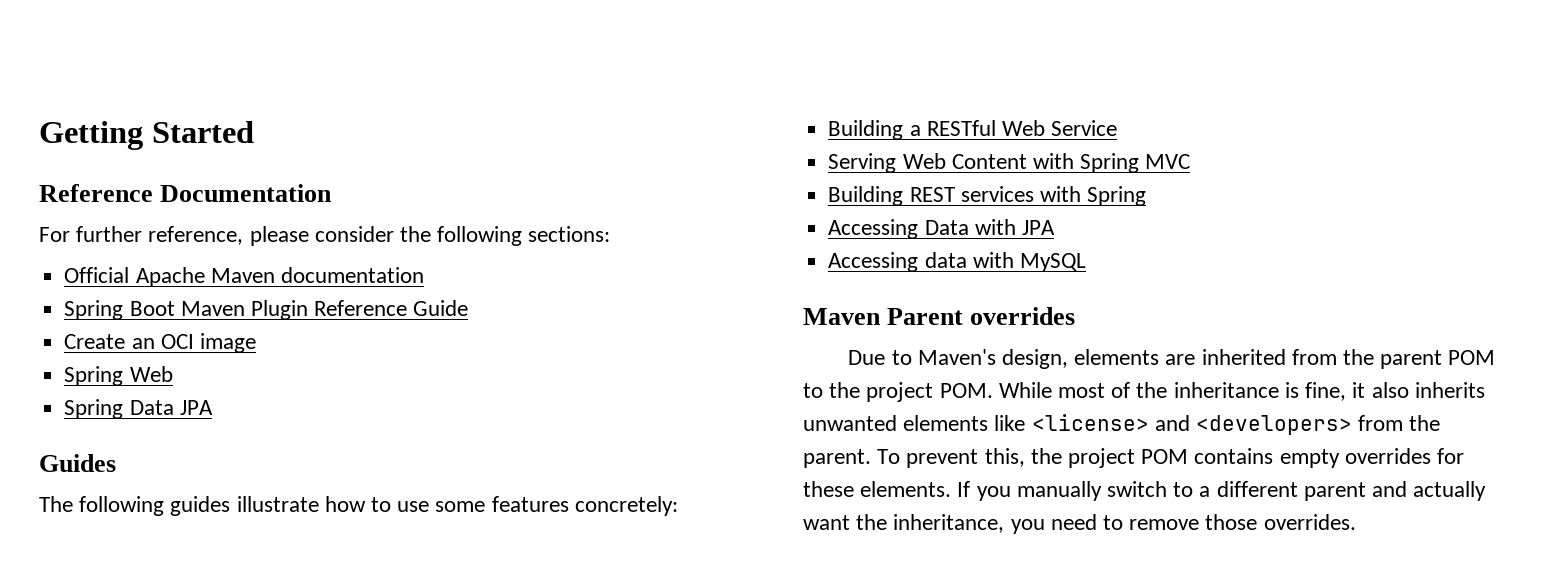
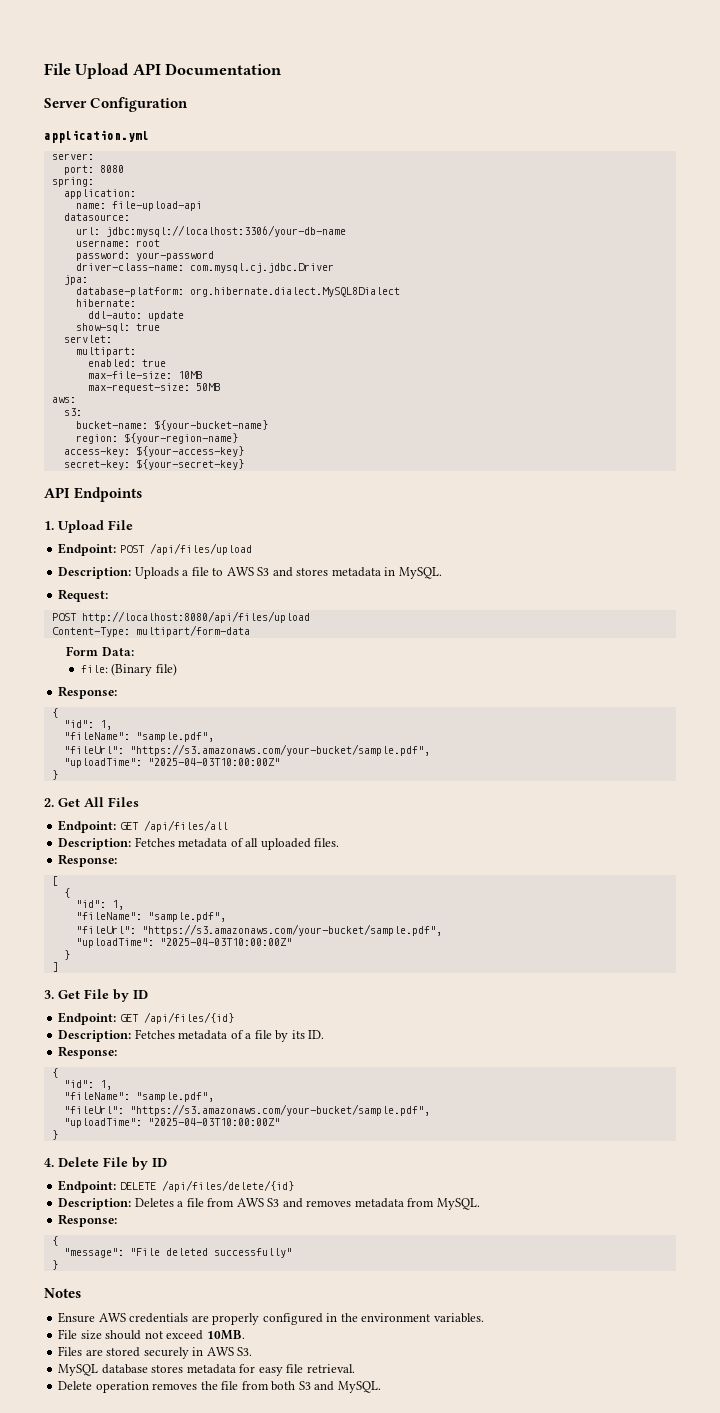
[39,121,254,150] [39,184,333,202] [39,226,611,246] [64,267,424,287] [64,300,469,320] [64,333,256,353] [64,366,173,386] [64,399,213,419] [39,454,116,472] [39,496,678,516] [828,120,1118,140] [828,153,1191,173] [828,186,1147,206] [828,219,1055,239] [828,252,1086,272] [803,307,1076,325] [848,349,1496,369] [803,382,1485,402] [803,414,1441,435] [803,448,1465,468] [803,481,1487,501] [803,514,1356,534] Getting Started // Reference Documentation // For further reference, please consider the following sections: // Official Apache Maven documentation // Spring Boot Maven Plugin Reference Guide // Create an OCI image // Spring Web // Spring Data JPA // Guides // The following guides illustrate how to use some features concretely: // Building a RESTful Web Service // Serving Web Content with Spring MVC // Building REST services with Spring // Accessing Data with JPA // Accessing data with MySQL // Maven Parent overrides // Due to Maven's design, elements are inherited from the parent POM to the project POM. While most of the inheritance is fine, it also inherits unwanted elements like <license> and <developers> from the parent. To prevent this, the project POM contains empty overrides for these elements. If you manually switch to a different parent and actually want the inheritance, you need to remove those overrides. -> [44,63,283,79] [44,97,189,112] [44,130,149,143] [51,153,94,160] [63,165,124,175] [51,177,94,187] [63,189,136,199] [75,201,202,211] [63,213,130,221] [75,225,346,237] [75,239,160,247] [75,251,214,261] [75,263,334,273] [63,275,88,285] [75,287,400,297] [75,299,136,307] [87,311,184,321] [75,323,160,333] [63,335,112,343] [75,347,136,357] [87,359,166,367] [87,371,202,379] [87,383,220,393] [51,397,76,403] [63,408,82,416] [75,420,268,431] [75,433,238,444] [63,446,244,457] [63,459,244,470] [44,487,143,502] [44,520,133,533] [58,543,252,556] [58,567,442,579] [58,589,109,602] [51,611,310,623] [51,625,250,637] [66,646,134,656] [80,663,177,676] [58,686,118,699] [51,708,58,718] [63,720,112,730] [63,732,214,742] [63,744,430,756] [63,758,280,768] [51,770,58,780] [44,797,139,807] [58,820,228,833] [58,837,340,850] [58,854,118,867] [51,876,58,886] [63,888,70,898] [75,900,124,910] [75,912,226,922] [75,924,442,936] [75,938,292,948] [63,950,70,960] [51,962,58,972] [44,989,148,1002] [58,1012,234,1025] [58,1029,325,1042] [58,1046,118,1059] [51,1068,58,1078] [63,1080,112,1090] [63,1092,214,1102] [63,1104,430,1116] [63,1118,280,1128] [51,1130,58,1140] [44,1157,167,1170] [58,1180,294,1193] [58,1198,480,1210] [58,1214,118,1227] [51,1236,58,1246] [63,1248,292,1258] [51,1260,58,1270] [44,1288,81,1298] [58,1312,484,1325] [58,1329,245,1340] [58,1346,253,1359] [58,1364,355,1376] [58,1381,381,1393] File Upload API Documentation // Server Configuration // application.yml // server: // port: 8080 // spring: // application: // name: file-upload-api // datasource: // url: jdbc:mysql://localhost:3306/your-db-name // username: root // password: your-password // driver-class-name: com.mysql.cj.jdbc.Driver // jpa: // database-platform: org.hibernate.dialect.MySQL8Dialect // hibernate: // ddl-auto: update // show-sql: true // servlet: // multipart: // enabled: true // max-file-size: 10MB // max-request-size: 50MB // aws: // s3: // bucket-name: ${your-bucket-name} // region: ${your-region-name} // access-key: ${your-access-key} // secret-key: ${your-secret-key} // API Endpoints // 1. Upload File // Endpoint: POST /api/files/upload // Description: Uploads a file to AWS S3 and stores metadata in MySQL. // Request: // POST http://localhost:8080/api/files/upload // Content-Type: multipart/form-data // Form Data: // file: (Binary file) // Response: // { // "id": 1, // "fileName": "sample.pdf", // "fileUrl": "https://s3.amazonaws.com/your-bucket/sample.pdf", // "uploadTime": "2025-04-03T10:00:00Z" // } // 2. Get All Files // Endpoint: GET /api/files/all // Description: Fetches metadata of all uploaded files. // Response: // [ // { // "id": 1, // "fileName": "sample.pdf", // "fileUrl": "https://s3.amazonaws.com/your-bucket/sample.pdf", // "uploadTime": "2025-04-03T10:00:00Z" // } // ] // 3. Get File by ID // Endpoint: GET /api/files/{id} // Description: Fetches metadata of a file by its ID. // Response: // { // "id": 1, // "fileName": "sample.pdf", // "fileUrl": "https://s3.amazonaws.com/your-bucket/sample.pdf", // "uploadTime": "2025-04-03T10:00:00Z" // } // 4. Delete File by ID // Endpoint: DELETE /api/files/delete/{id} // Description: Deletes a file from AWS S3 and removes metadata from MySQL. // Response: // { // "message": "File deleted successfully" // } // Notes // Ensure AWS credentials are properly configured in the environment variables. // File size should not exceed 10MB. // Files are stored securely in AWS S3. // MySQL database stores metadata for easy file retrieval. // Delete operation removes the file from both S3 and MySQL.

